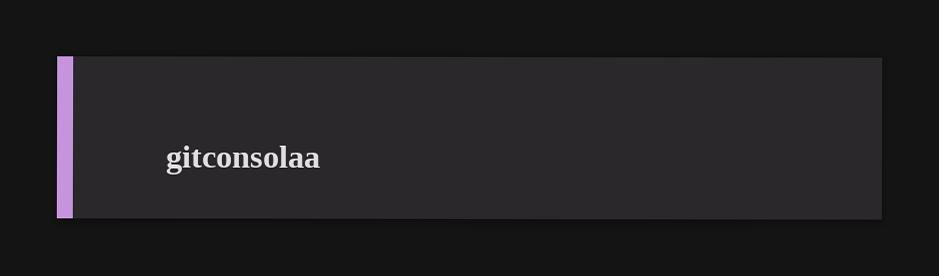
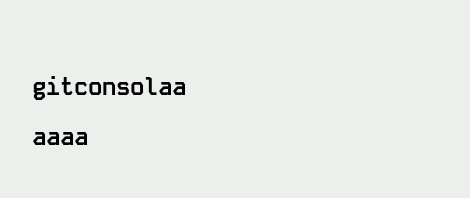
(320, 160) none -> [32,132,88,145] // aaaa

